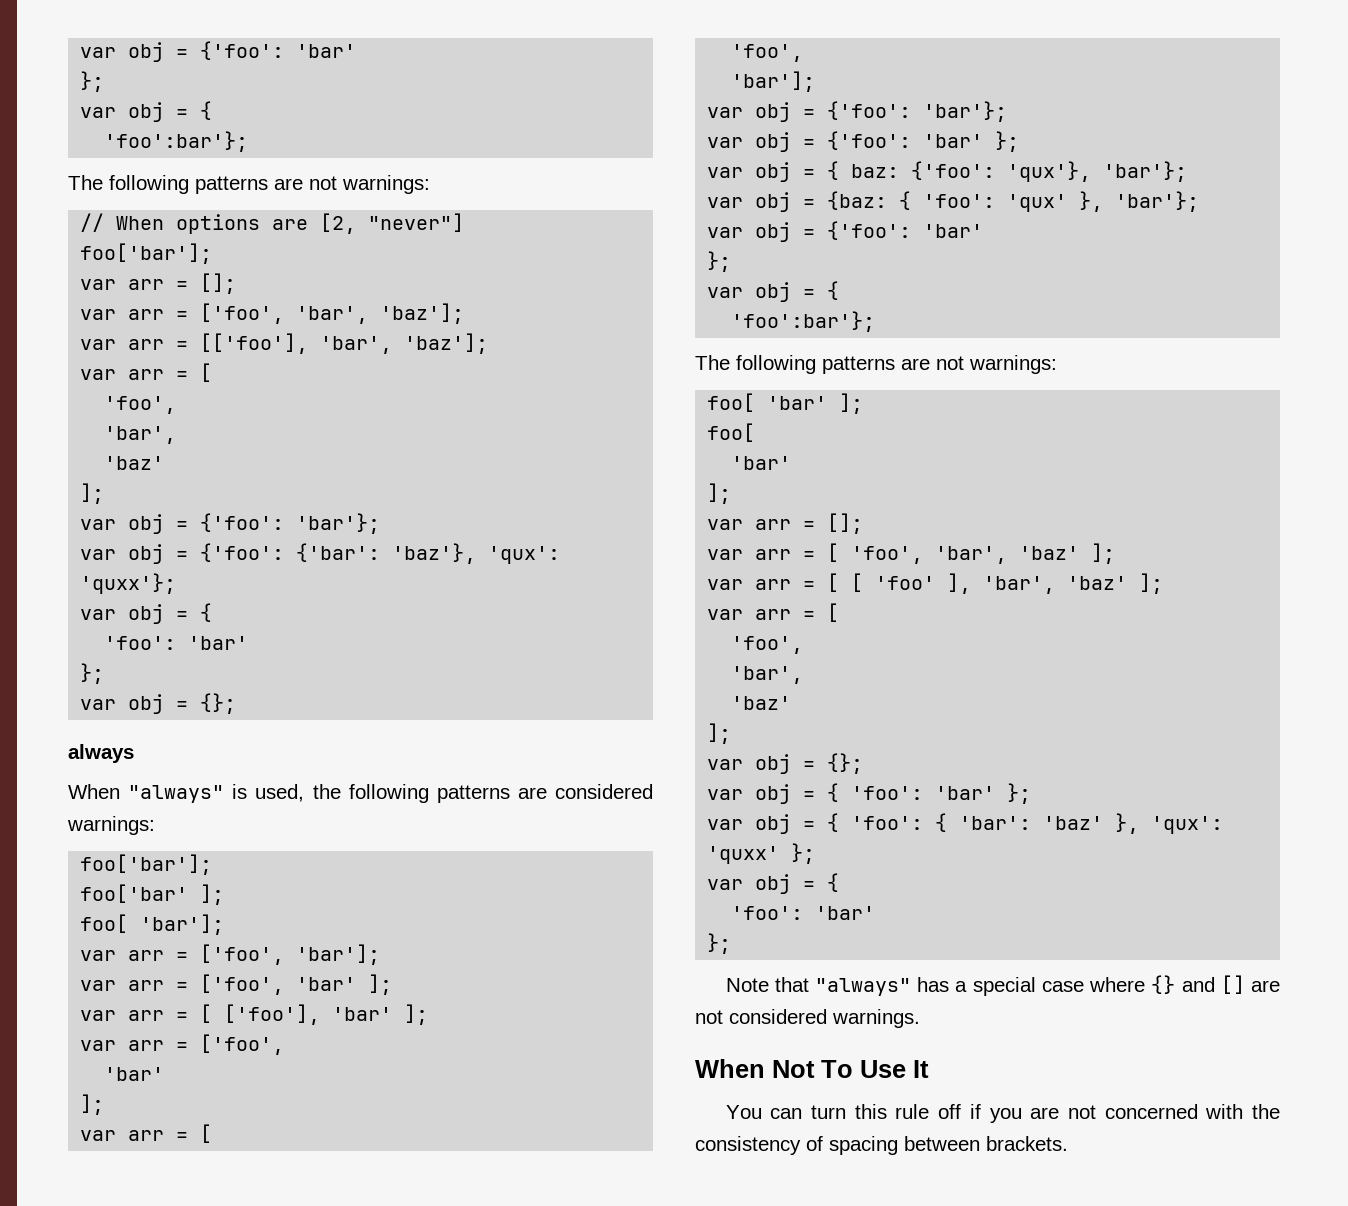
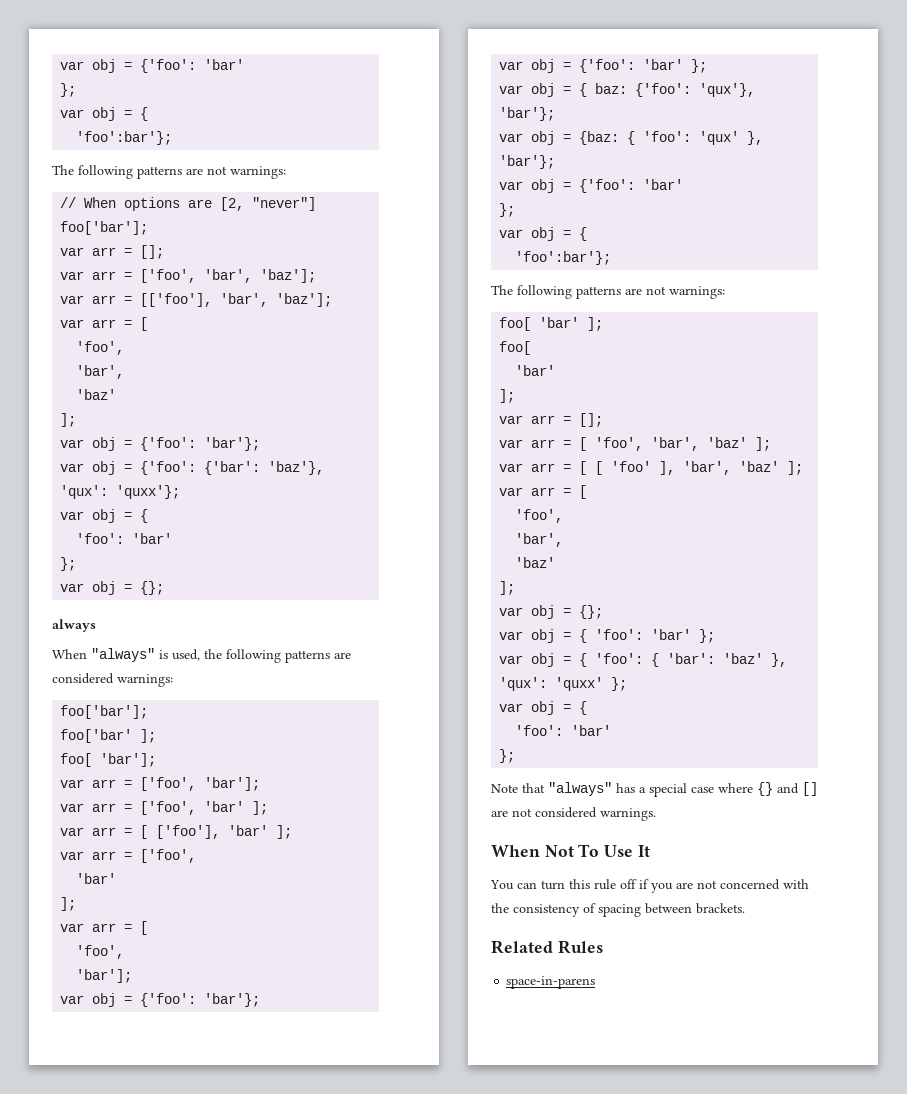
(1068, 1143) none -> [491,940,603,954] [506,976,596,989] // Related Rules // space-in-parens

